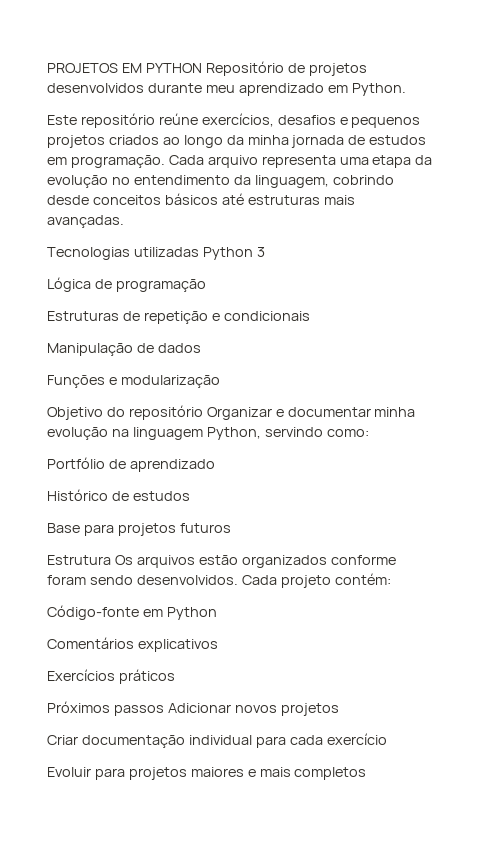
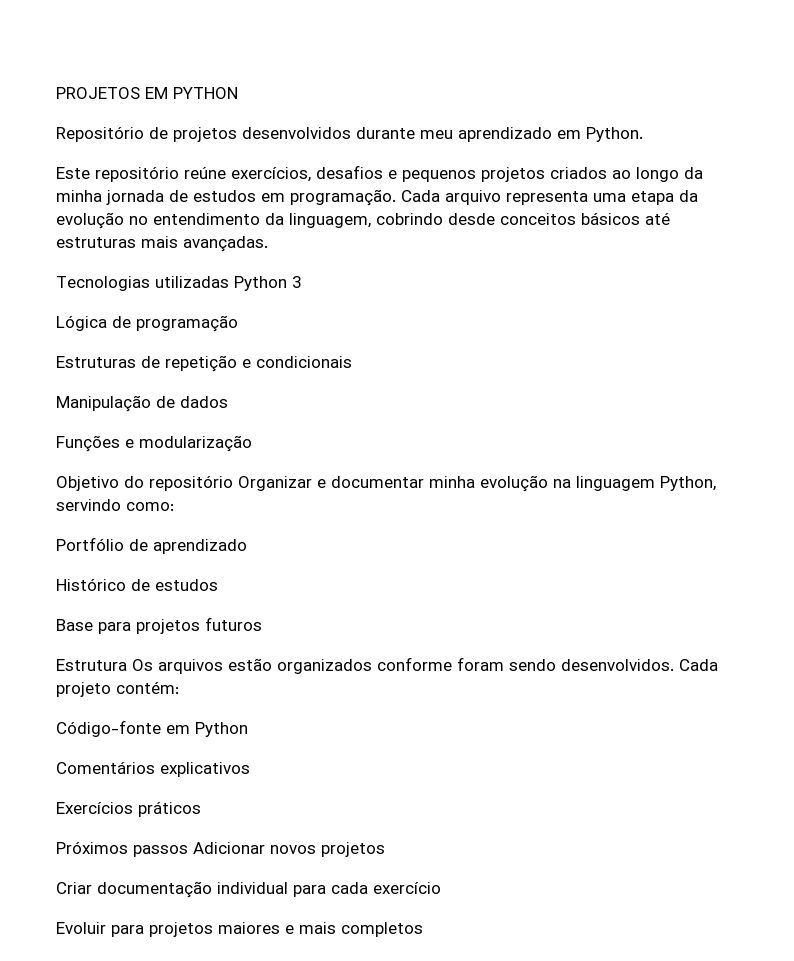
(202, 68) none -> (238, 93) //

